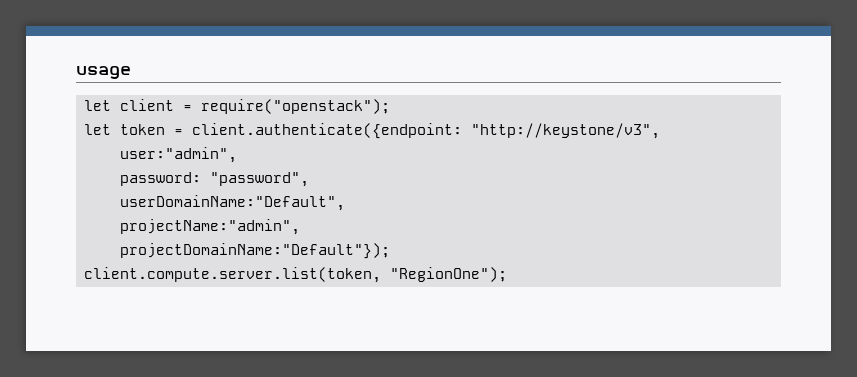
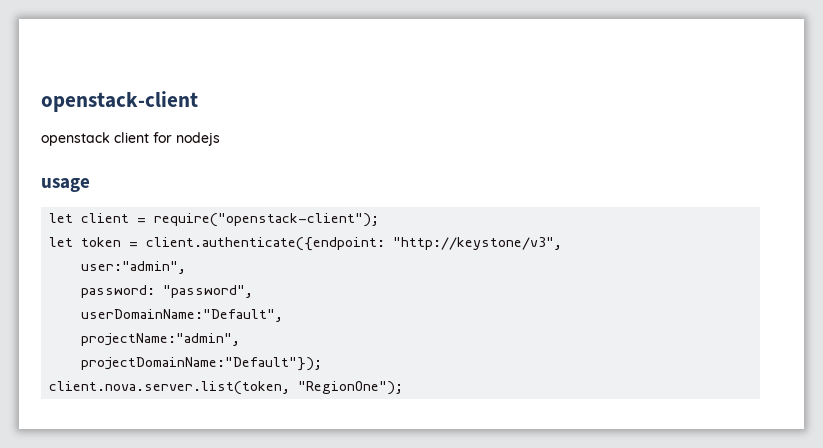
(76, 72) none -> [41,91,198,112] [41,132,220,146] openstack-client // openstack client for nodejs //
[201,99,391,114] require("openstack"); -> [154,213,380,227] require("openstack-client");
[84,267,382,283] client.compute.server.list(token, -> [49,381,291,395] client.nova.server.list(token,

